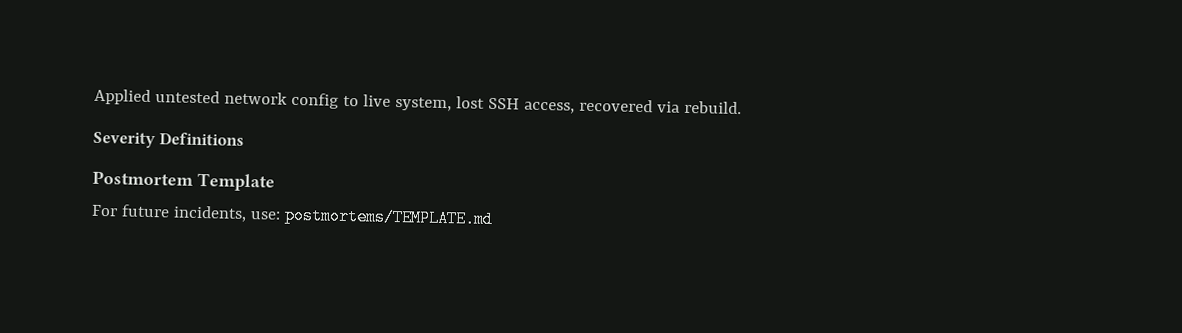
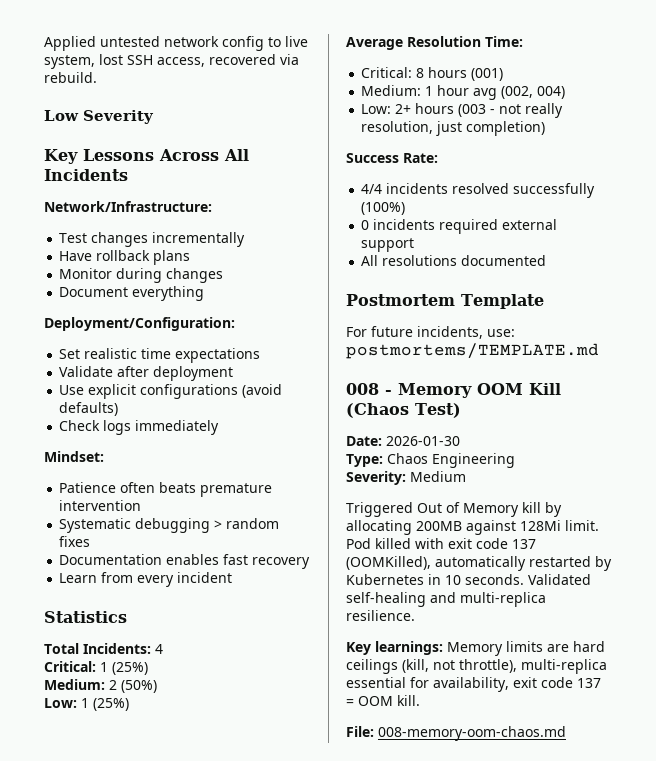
(742, 107) none -> [44,110,79,121] Low
[158,132,244,146] Definitions -> [44,149,249,164] [44,169,128,181] [44,201,212,212] [59,232,246,247] [59,250,191,265] [59,268,224,283] [59,286,205,301] [44,317,235,331] [59,348,261,363] [59,366,234,381] [59,384,283,399] [59,402,119,416] [59,420,220,435] [44,451,104,462] [59,482,273,497] [59,500,142,511] [59,518,280,533] [59,536,91,547] [59,554,311,569] [59,572,233,587] [44,611,127,623] [44,643,163,654] [44,661,148,675] [44,679,157,693] [44,698,129,711] [346,36,523,50] [361,67,504,81] [361,85,566,100] [361,103,564,118] [361,121,546,136] [346,153,438,163] [361,183,596,198] [361,202,406,215] [361,219,558,234] [361,238,415,252] [361,255,547,266] // Key Lessons Across All Incidents // Network/Infrastructure: // Test changes incrementally // Have rollback plans // Monitor during changes // Document everything // Deployment/Configuration: // Set realistic time expectations // Validate after deployment // Use explicit configurations (avoid defaults) // Check logs immediately // Mindset: // Patience often beats premature intervention // Systematic debugging > random fixes // Documentation enables fast recovery // Learn from every incident // Statistics // Total Incidents: 4 // Critical: 1 (25%) // Medium: 2 (50%) // Low: 1 (25%) // Average Resolution Time: // Critical: 8 hours (001) // Medium: 1 hour avg (002, 004) // Low: 2+ hours (003 - not really resolution, just completion) // Success Rate: // 4/4 incidents resolved successfully (100%) // 0 incidents required external support // All resolutions documented
(494, 217) none -> [346,383,561,398] [346,403,461,418] [346,436,460,446] [346,453,515,468] [346,471,466,485] [346,502,562,517] [346,520,599,535] [346,538,536,549] [346,556,612,571] [346,574,591,585] [346,592,546,607] [346,610,415,621] [346,641,605,656] [346,659,607,674] [346,677,601,692] [346,695,420,706] [346,726,566,741] // 008 - Memory OOM Kill (Chaos Test) // Date: 2026-01-30 // Type: Chaos Engineering // Severity: Medium // Triggered Out of Memory kill by allocating 200MB against 128Mi limit. Pod killed with exit code 137 (OOMKilled), automatically restarted by Kubernetes in 10 seconds. Validated self-healing and multi-replica resilience. // Key learnings: Memory limits are hard ceilings (kill, not throttle), multi-replica essential for availability, exit code 137 = OOM kill. // File: 008-memory-oom-chaos.md

